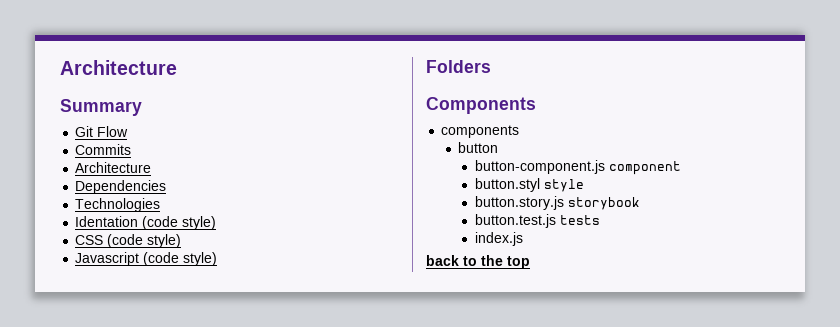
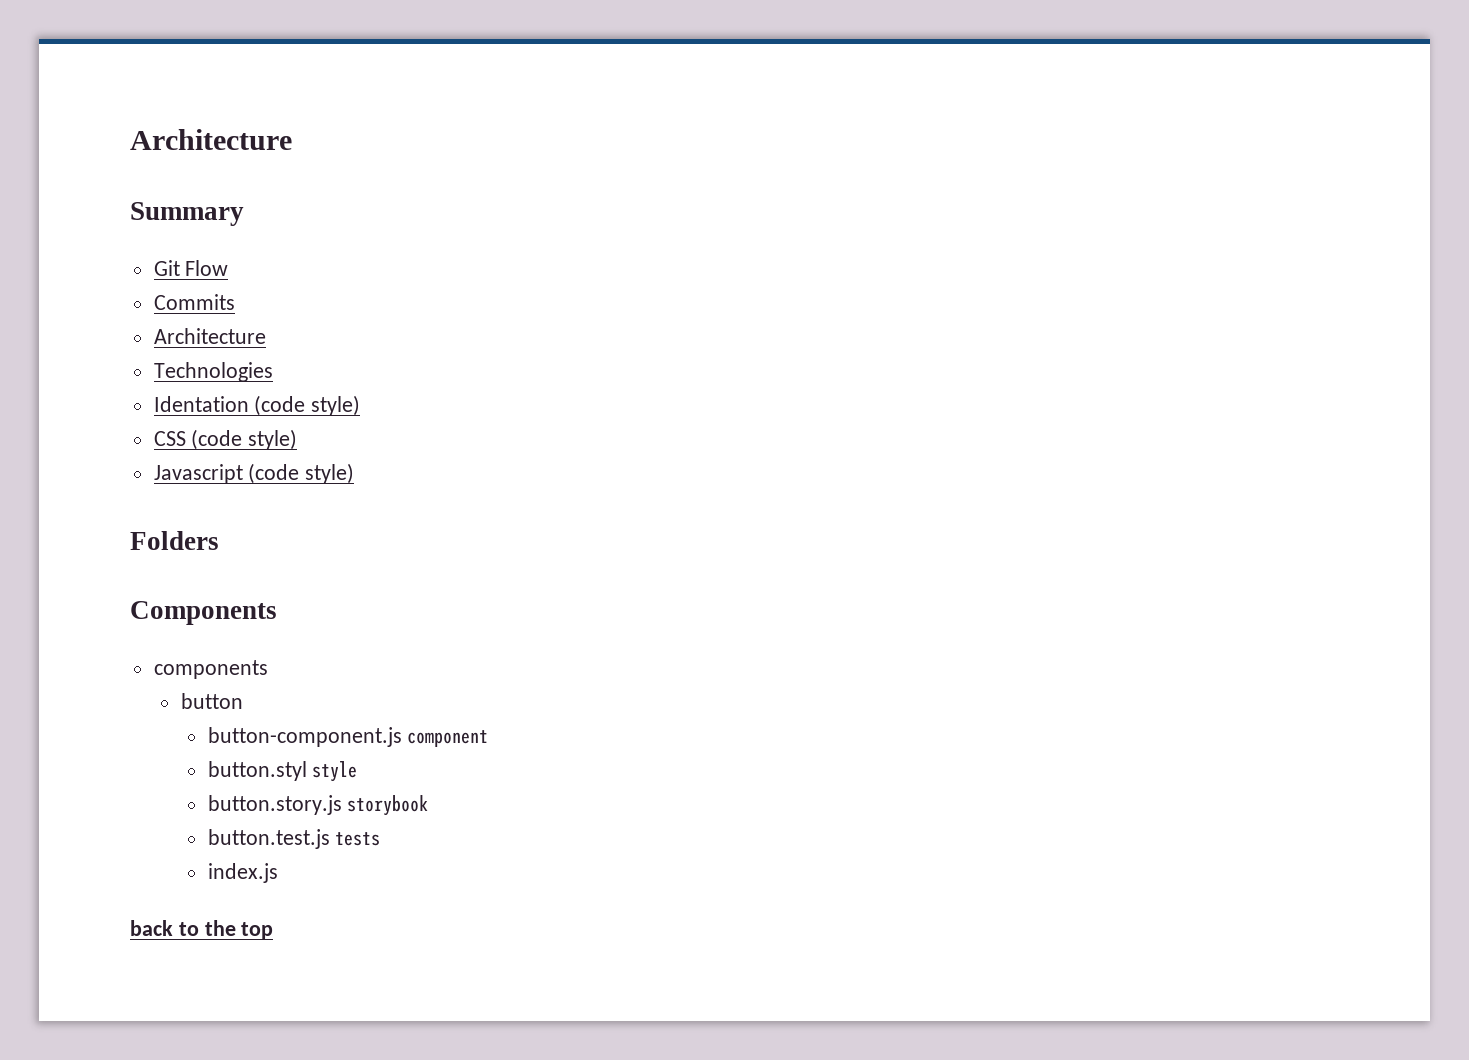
[75,180,167,194] // Dependencies -> (266, 336) none

